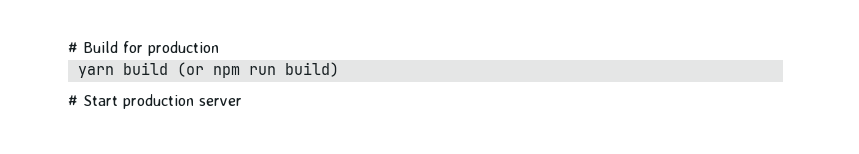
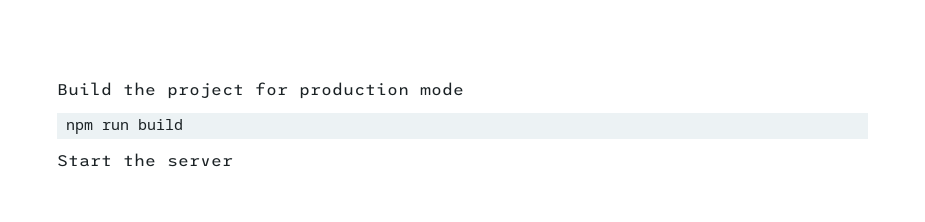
[68,41,118,53] # Build -> [57,82,244,99] Build the project
[77,62,339,78] [68,94,194,109] // yarn build (or npm run build) // # Start production -> [420,82,464,96] [66,119,184,134] [57,153,156,167] mode // npm run build // Start the

